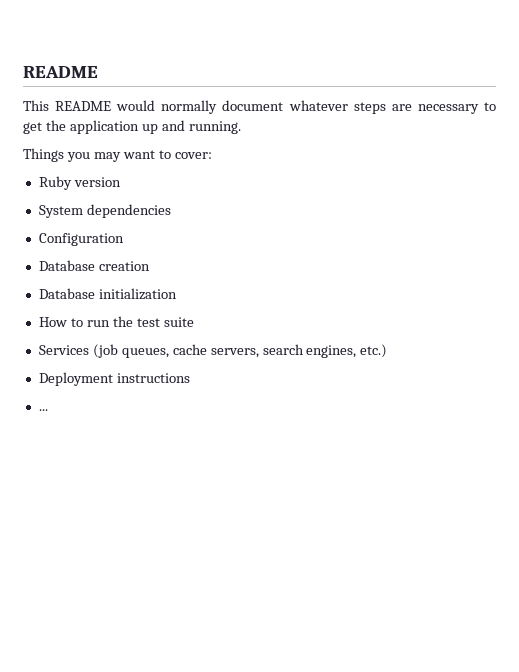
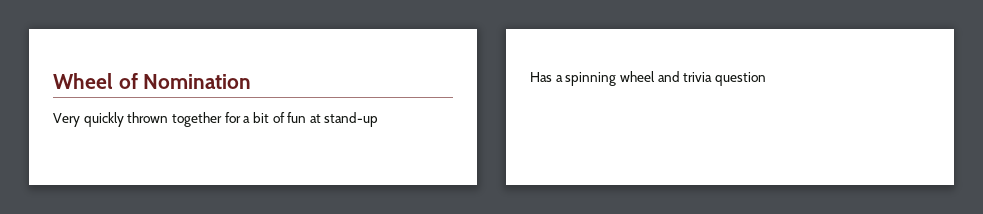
[23,66,98,78] [23,100,496,114] [23,120,241,134] [23,148,212,162] [38,176,121,190] [38,204,171,218] [38,233,124,246] [38,260,150,271] [38,288,177,300] [38,316,194,327] [38,344,388,358] [38,372,190,386] [38,409,48,411] README // This README would normally document whatever steps are necessary to get the application up and running. // Things you may want to cover: // Ruby version // System dependencies // Configuration // Database creation // Database initialization // How to run the test suite // Services (job queues, cache servers, search engines, etc.) // Deployment instructions // ... -> [53,73,252,89] [53,112,379,127] [530,71,766,86] Wheel of Nomination // Very quickly thrown together for a bit of fun at stand-up // Has a spinning wheel and trivia question

